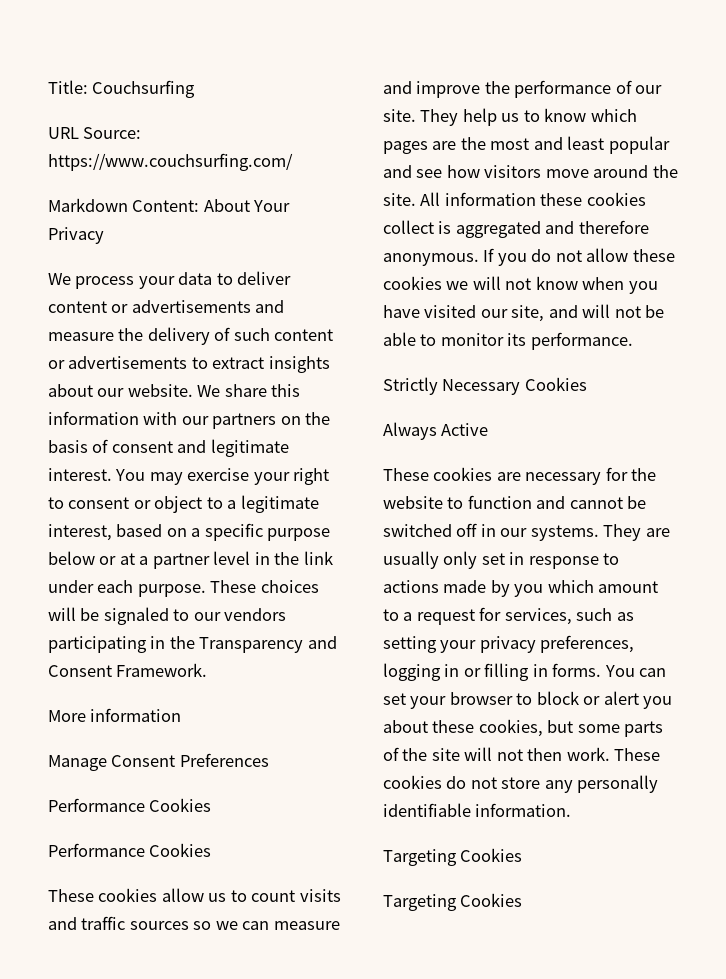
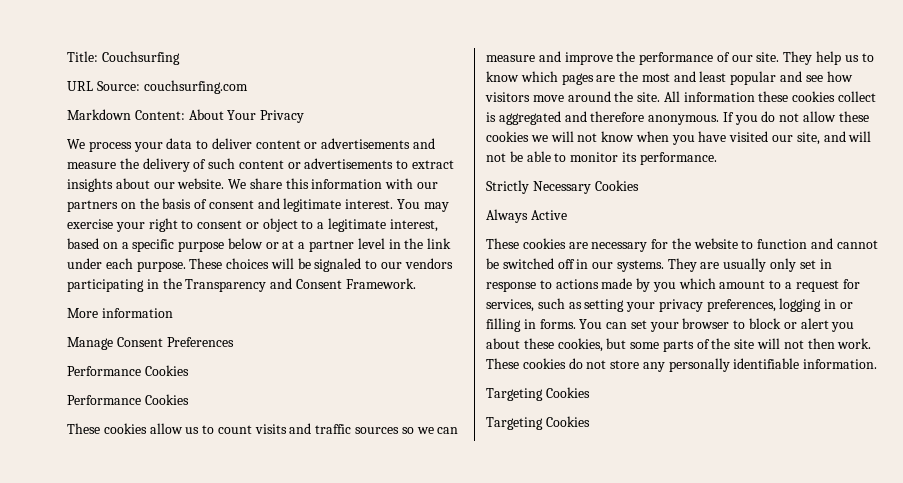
[48,153,293,171] https://www.couchsurfing.com/ -> [143,80,248,94] couchsurfing.com

